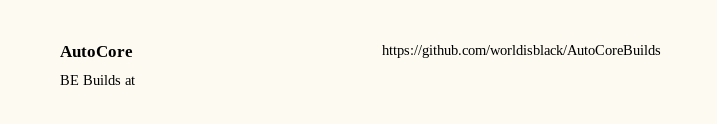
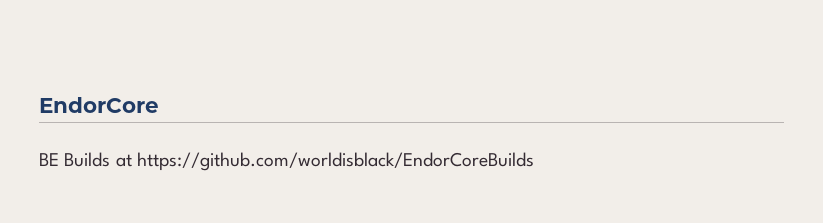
[60,46,133,57] AutoCore -> [39,97,159,113] EndorCore
[382,45,661,58] https://github.com/worldisblack/AutoCoreBuilds -> [136,152,534,171] https://github.com/worldisblack/EndorCoreBuilds

